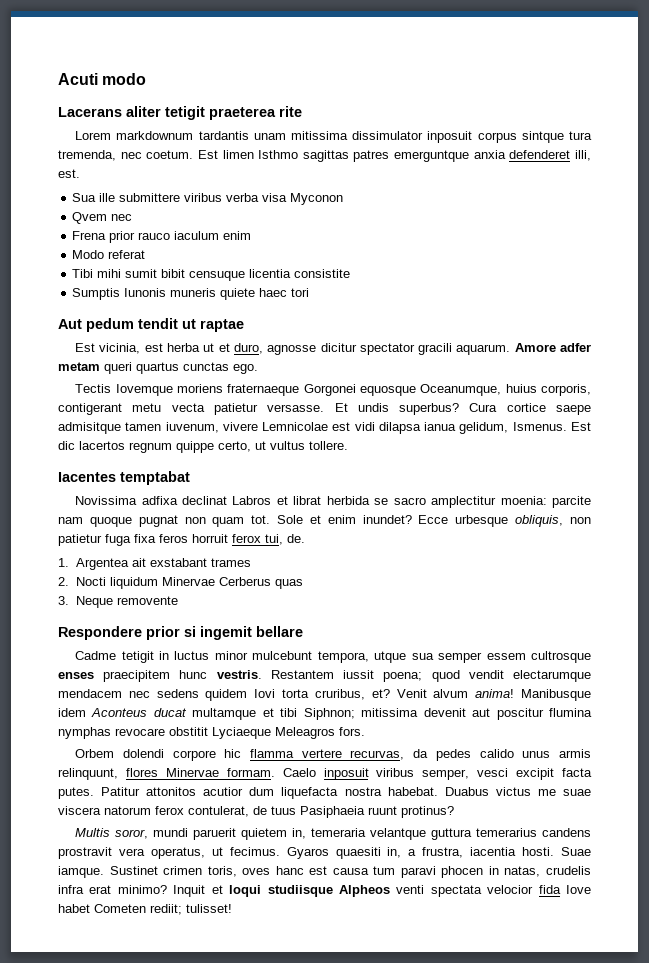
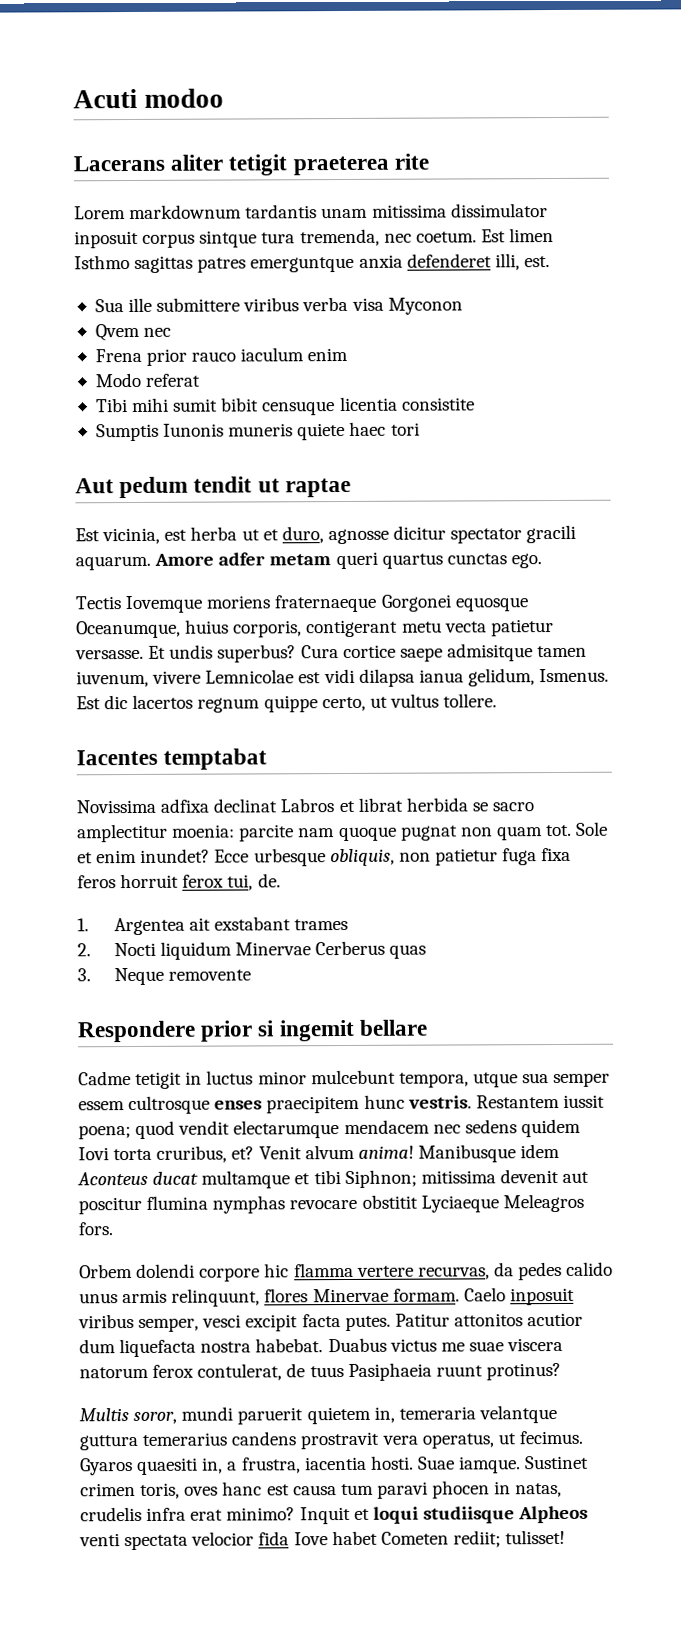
[102,73,147,85] modo -> [144,88,225,108] modoo

